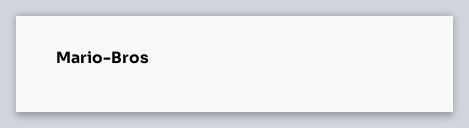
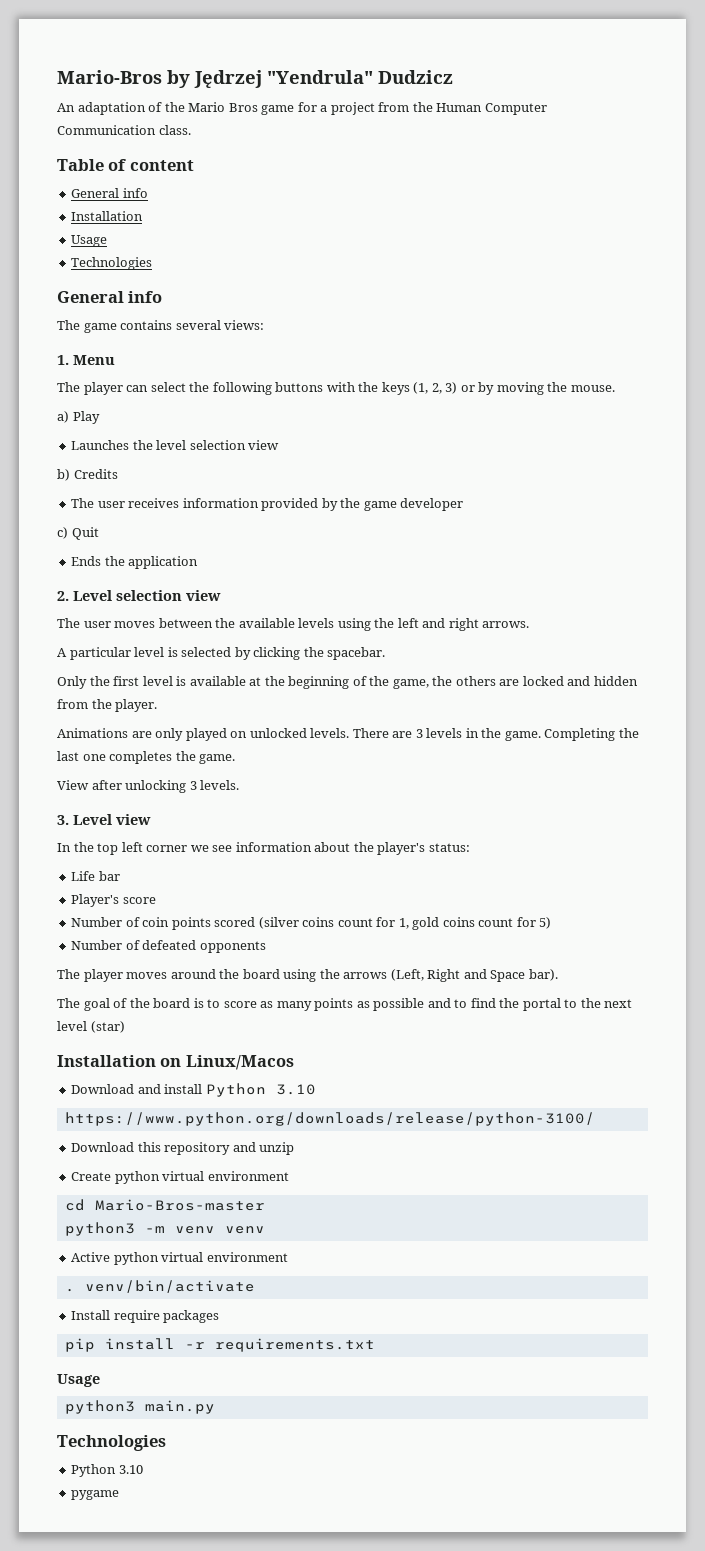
(149, 57) none -> [167,70,453,88] [57,102,547,115] [57,125,191,135] [57,159,194,171] [71,188,148,198] [71,211,144,221] [71,235,108,247] [71,257,153,270] [57,291,163,303] [57,320,265,333] [57,355,115,365] [57,382,615,395] [57,411,100,424] [71,440,280,450] [57,469,118,481] [71,498,464,511] [57,527,99,540] [71,556,199,569] [57,590,221,601] [57,618,530,631] [57,647,386,660] [57,676,638,689] [57,699,158,712] [57,728,639,741] [57,751,236,764] [57,780,240,793] [57,814,151,825] [57,842,470,855] [71,871,120,881] [71,894,156,907] [71,917,552,930] [71,940,266,953] [57,969,558,982] [57,998,633,1011] [57,1021,125,1033] [57,1055,294,1070] [71,1083,316,1097] [64,1112,595,1126] [71,1142,295,1155] [71,1171,289,1184] [64,1199,265,1211] [64,1222,265,1236] [71,1252,288,1265] [64,1280,255,1293] [71,1310,220,1323] [64,1338,375,1352] [57,1374,100,1387] [64,1400,215,1414] [57,1435,166,1451] [71,1464,143,1477] [71,1490,120,1500] by Jędrzej "Yendrula" Dudzicz // An adaptation of the Mario Bros game for a project from the Human Computer Communication class. // Table of content // General info // Installation // Usage // Technologies // General info // The game contains several views: // 1. Menu // The player can select the following buttons with the keys (1, 2, 3) or by moving the mouse. // a) Play // Launches the level selection view // b) Credits // The user receives information provided by the game developer // c) Quit // Ends the application // 2. Level selection view // The user moves between the available levels using the left and right arrows. // A particular level is selected by clicking the spacebar. // Only the first level is available at the beginning of the game, the others are locked and hidden from the player. // Animations are only played on unlocked levels. There are 3 levels in the game. Completing the last one completes the game. // View after unlocking 3 levels. // 3. Level view // In the top left corner we see information about the player's status: // Life bar // Player's score // Number of coin points scored (silver coins count for 1, gold coins count for 5) // Number of defeated opponents // The player moves around the board using the arrows (Left, Right and Space bar). // The goal of the board is to score as many points as possible and to find the portal to the next level (star) // Installation on Linux/Macos // Download and install Python 3.10 // https://www.python.org/downloads/release/python-3100/ // Download this repository and unzip // Create python virtual environment // cd Mario-Bros-master // python3 -m venv venv // Active python virtual environment // . venv/bin/activate // Install require packages // pip install -r requirements.txt // Usage // python3 main.py // Technologies // Python 3.10 // pygame

